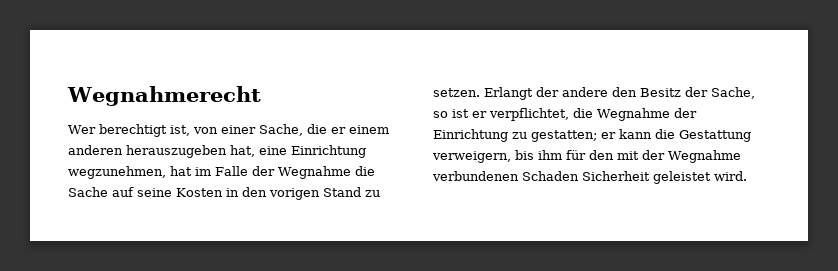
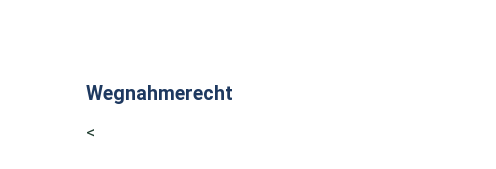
[68,124,389,137] [68,145,366,158] [68,166,375,179] [68,187,380,200] [433,87,755,100] [433,108,697,121] [433,129,751,142] [432,150,741,163] [432,171,747,184] Wer berechtigt ist, von einer Sache, die er einem anderen herauszugeben hat, eine Einrichtung wegzunehmen, hat im Falle der Wegnahme die Sache auf seine Kosten in den vorigen Stand zu setzen. Erlangt der andere den Besitz der Sache, so ist er verpflichtet, die Wegnahme der Einrichtung zu gestatten; er kann die Gestattung verweigern, bis ihm für den mit der Wegnahme verbundenen Schaden Sicherheit geleistet wird. -> [86,129,95,138] <

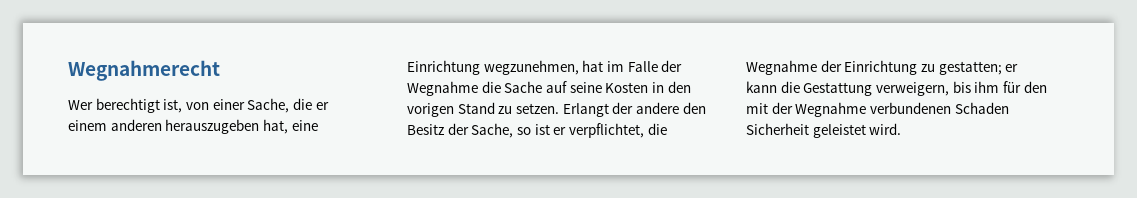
[86,129,95,138] < -> [68,98,329,113] [68,119,318,134] [407,60,683,75] [407,81,691,96] [407,102,706,117] [407,123,667,138] [746,60,1019,75] [746,81,1047,96] [746,102,1009,117] [746,123,902,138] Wer berechtigt ist, von einer Sache, die er einem anderen herauszugeben hat, eine Einrichtung wegzunehmen, hat im Falle der Wegnahme die Sache auf seine Kosten in den vorigen Stand zu setzen. Erlangt der andere den Besitz der Sache, so ist er verpflichtet, die Wegnahme der Einrichtung zu gestatten; er kann die Gestattung verweigern, bis ihm für den mit der Wegnahme verbundenen Schaden Sicherheit geleistet wird.

